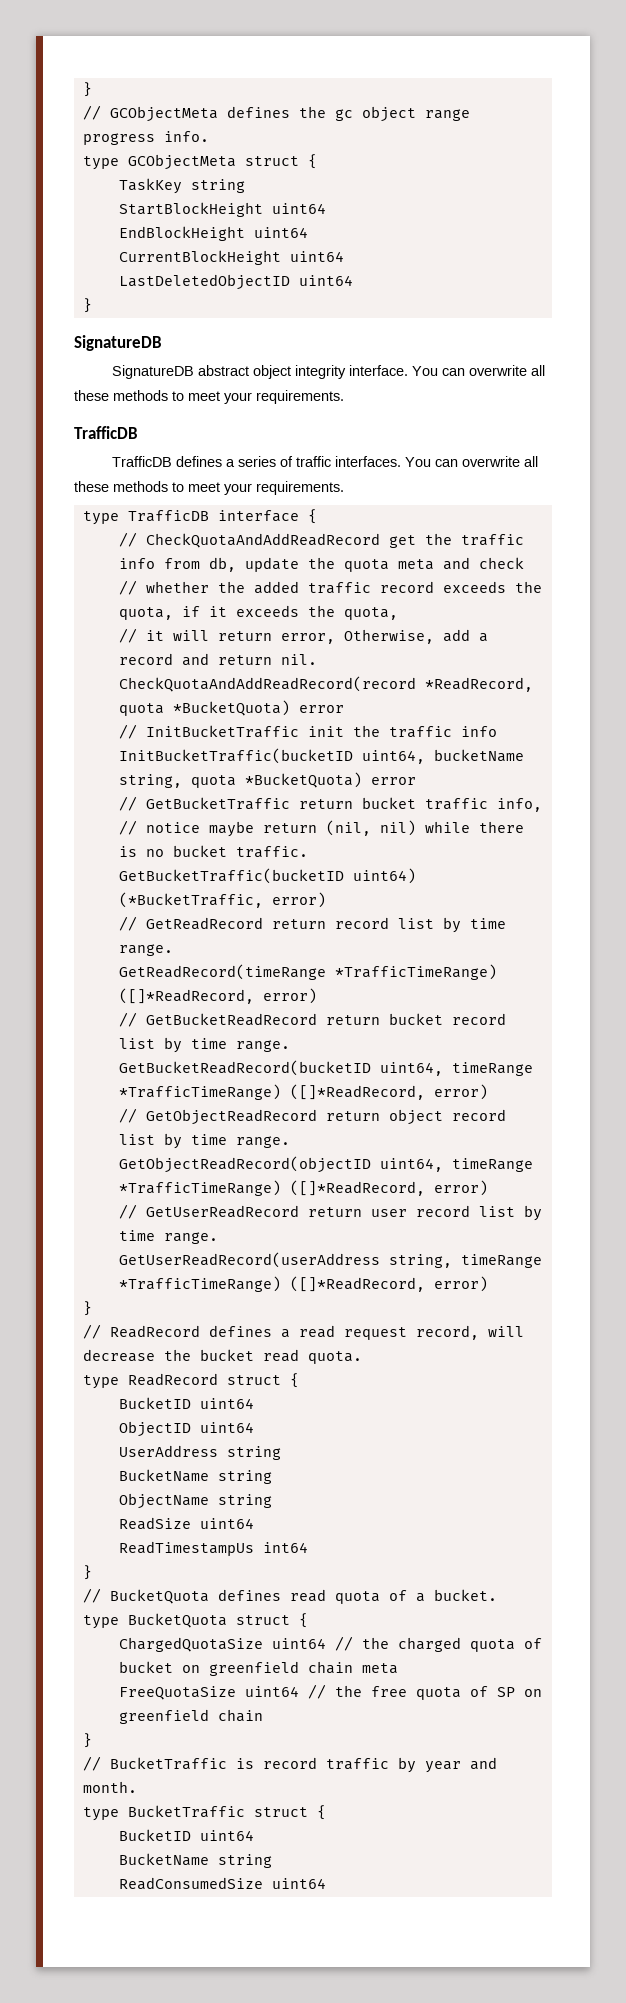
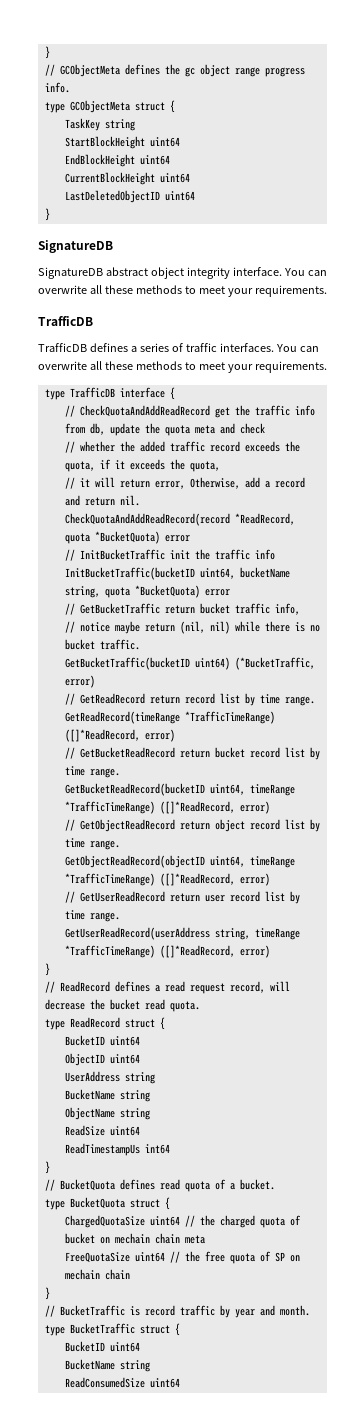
[208,1661,299,1676] greenfield -> [114,1233,150,1244] mechain
[118,1709,209,1724] greenfield -> [64,1269,100,1280] mechain

